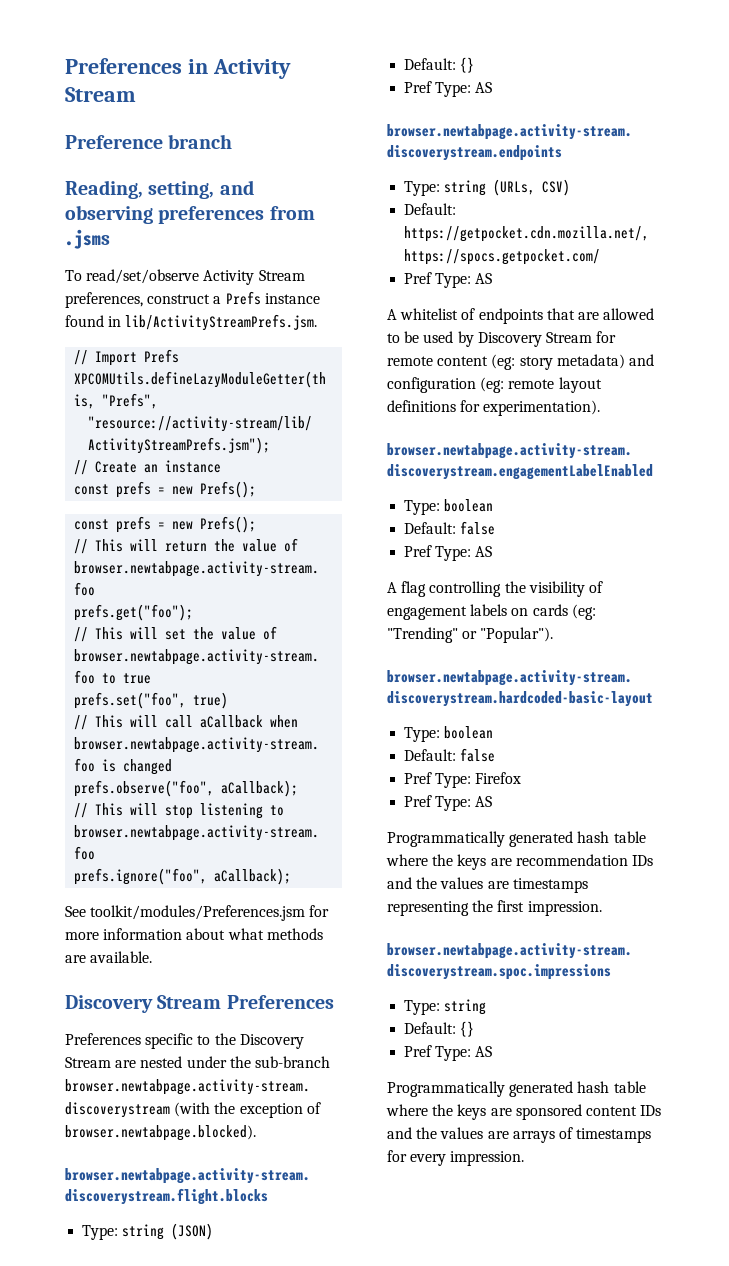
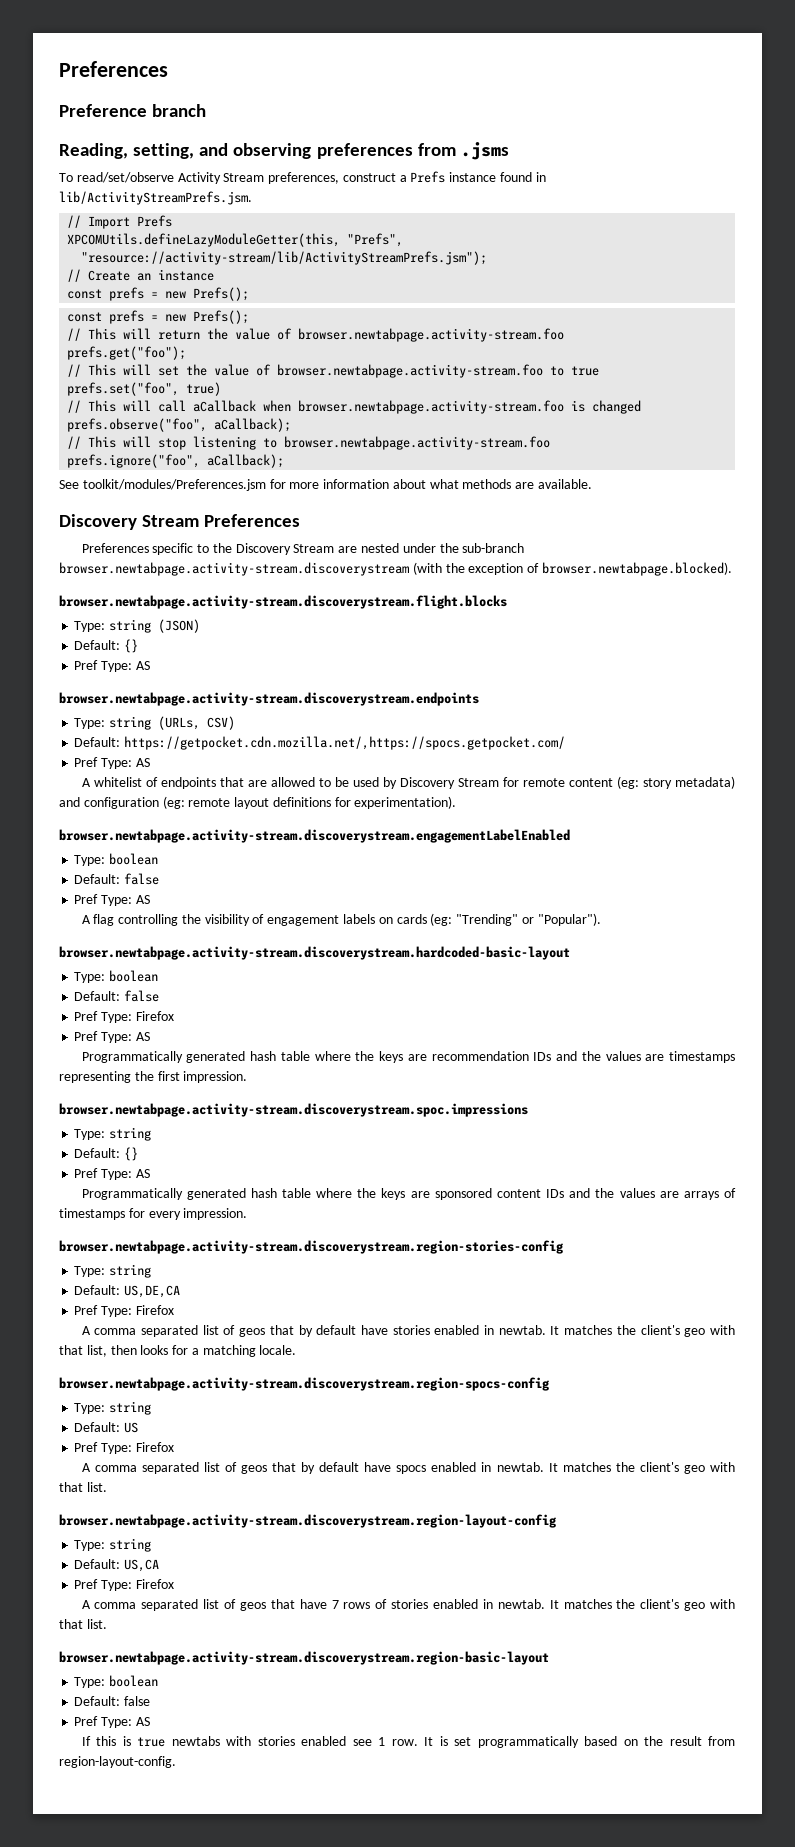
[65,58,291,79] [65,87,136,102] Preferences in Activity Stream -> [59,61,168,77] Preferences
(525, 1158) none -> [59,1240,564,1254] [74,1264,152,1278] [74,1285,181,1298] [74,1305,174,1317] [81,1325,735,1337] [59,1345,297,1357] [59,1377,550,1391] [74,1401,152,1415] [74,1422,139,1433] [74,1442,174,1454] [81,1462,736,1474] [59,1482,107,1492] [59,1514,557,1528] [74,1538,152,1552] [74,1559,160,1572] [74,1579,174,1591] [81,1599,736,1611] [59,1619,107,1629] [59,1651,549,1665] [74,1675,159,1688] [74,1696,151,1706] [74,1716,150,1728] [81,1736,735,1748] [59,1756,176,1768] // browser.newtabpage.activity-stream.discoverystream.region-stories-config // Type: string // Default: US,DE,CA // Pref Type: Firefox // A comma separated list of geos that by default have stories enabled in newtab. It matches the client's geo with that list, then looks for a matching locale. // browser.newtabpage.activity-stream.discoverystream.region-spocs-config // Type: string // Default: US // Pref Type: Firefox // A comma separated list of geos that by default have spocs enabled in newtab. It matches the client's geo with that list. // browser.newtabpage.activity-stream.discoverystream.region-layout-config // Type: string // Default: US,CA // Pref Type: Firefox // A comma separated list of geos that have 7 rows of stories enabled in newtab. It matches the client's geo with that list. // browser.newtabpage.activity-stream.discoverystream.region-basic-layout // Type: boolean // Default: false // Pref Type: AS // If this is true newtabs with stories enabled see 1 row. It is set programmatically based on the result from region-layout-config.

